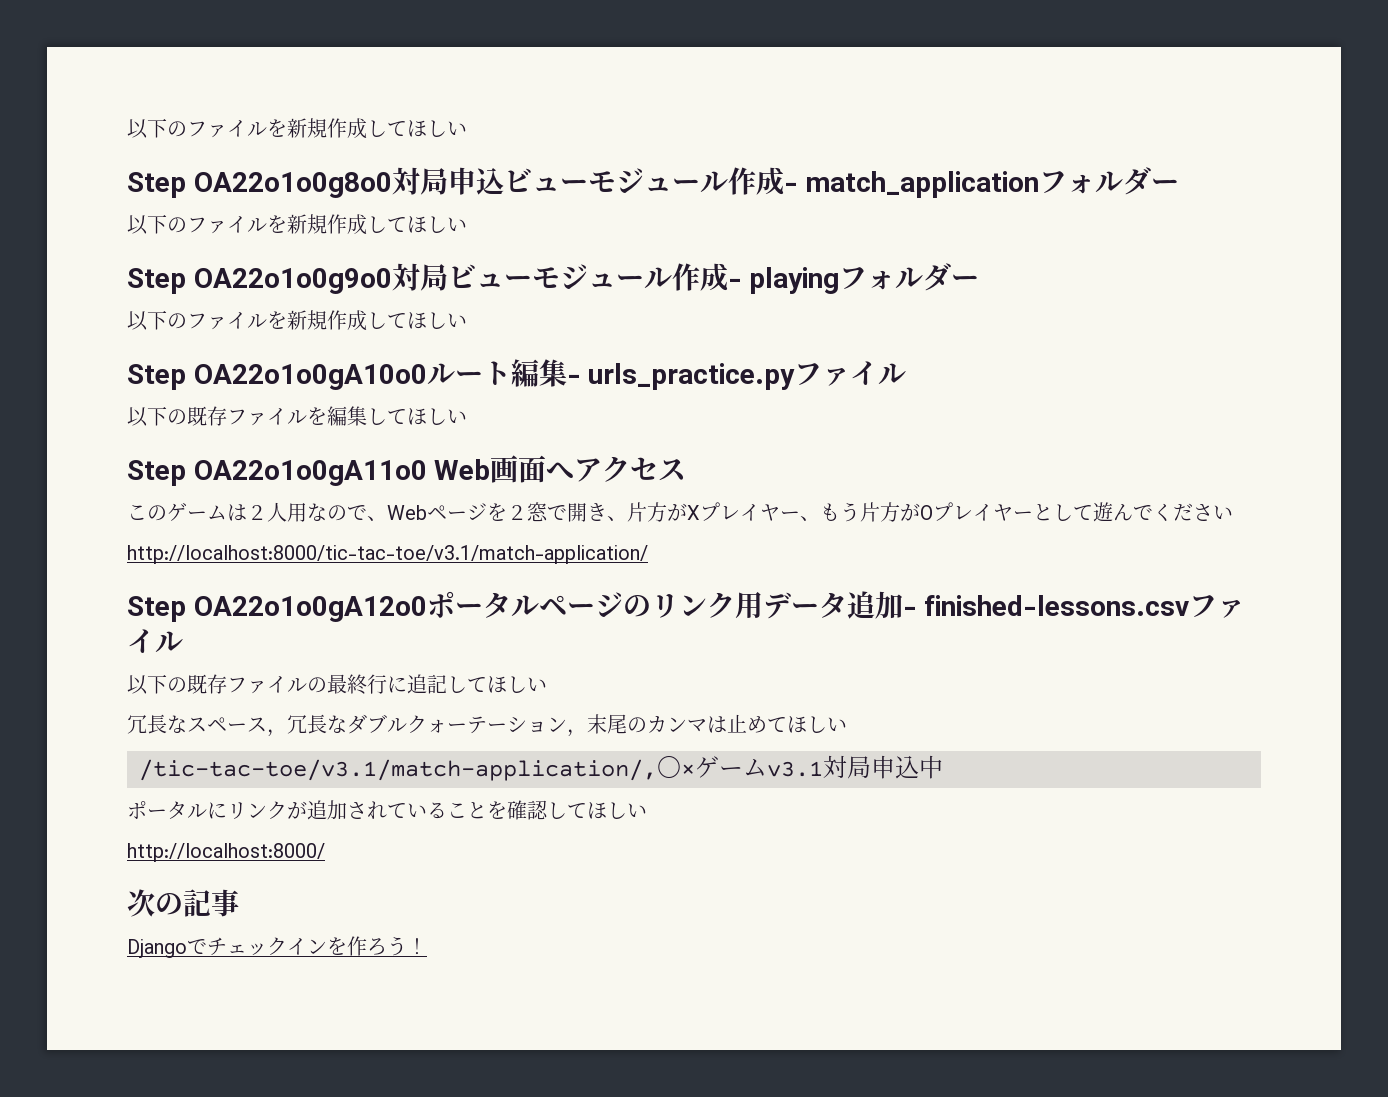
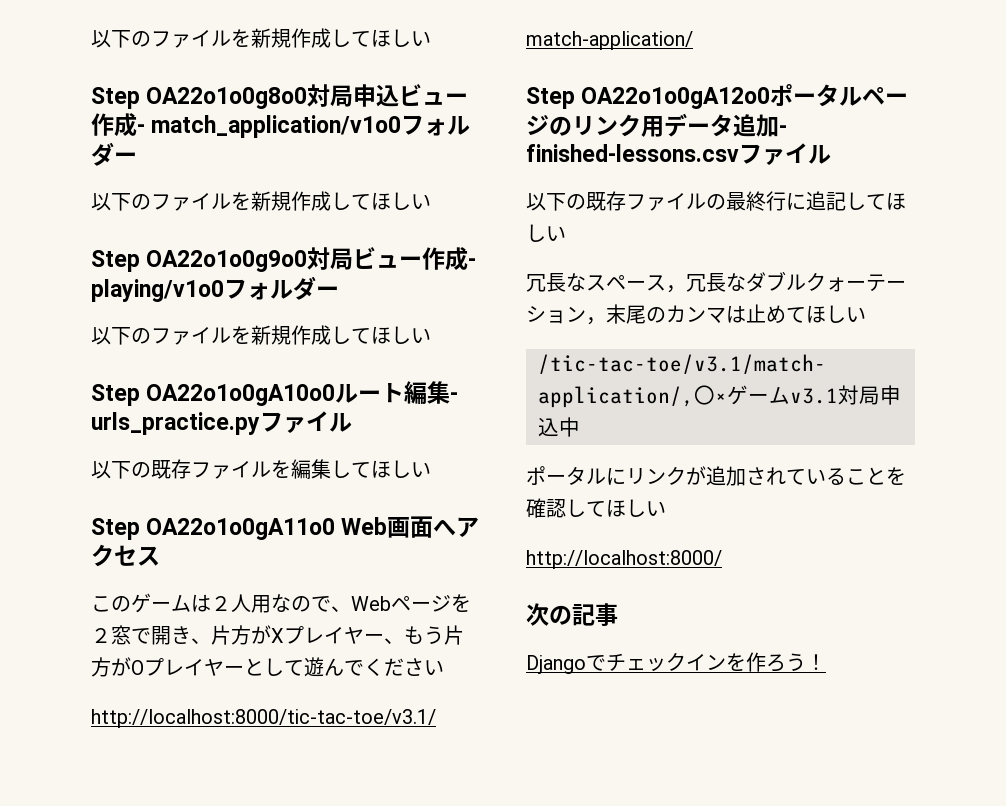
[587,167,1040,198] モジュール作成- match_application -> [91,113,402,138] 作成- match_application/v1o0
[531,263,840,294] モジュール作成- playing -> [422,247,477,271] [91,279,224,302] 作成- playing/v1o0

